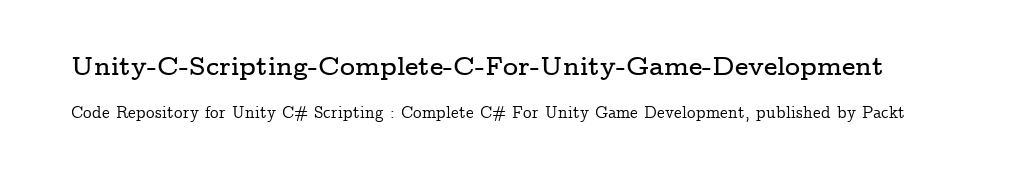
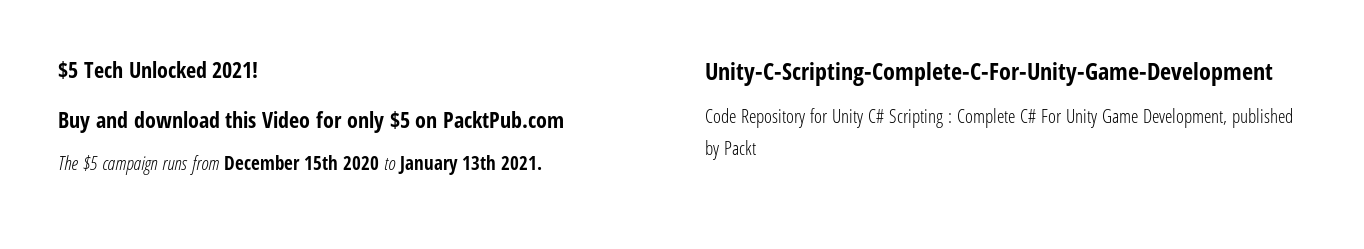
(71, 68) none -> [58,61,259,79] [58,111,565,133] [58,155,542,175] $5 Tech Unlocked 2021! // Buy and download this Video for only $5 on PacktPub.com // The $5 campaign runs from December 15th 2020 to January 13th 2021. //

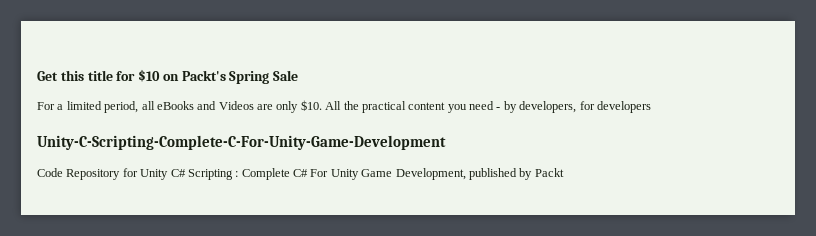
[58,61,259,79] [58,111,565,133] [58,155,542,175] $5 Tech Unlocked 2021! // Buy and download this Video for only $5 on PacktPub.com // The $5 campaign runs from December 15th 2020 to January 13th 2021. -> [37,69,299,84] [37,100,651,113] Get this title for $10 on Packt's Spring Sale // For a limited period, all eBooks and Videos are only $10. All the practical content you need - by developers, for developers

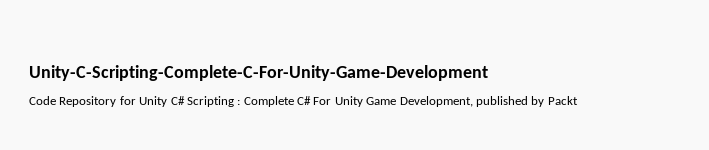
[37,69,299,84] [37,100,651,113] Get this title for $10 on Packt's Spring Sale // For a limited period, all eBooks and Videos are only $10. All the practical content you need - by developers, for developers // -> (29, 73) none

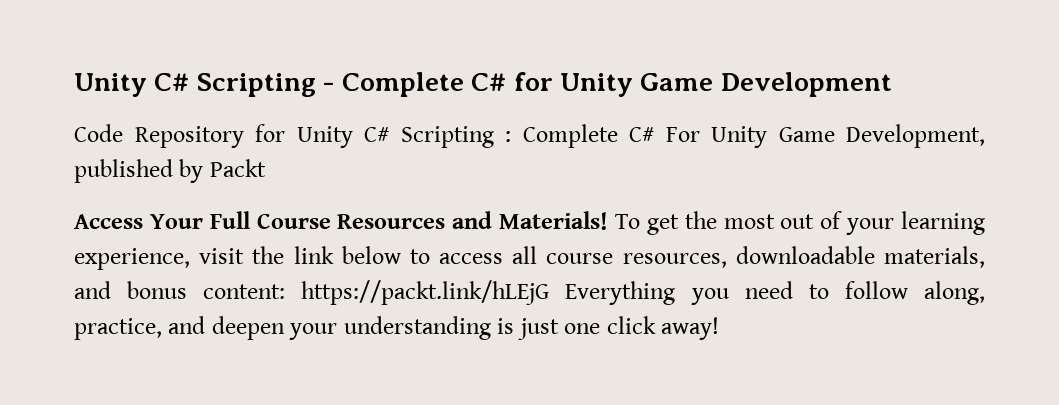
[29,65,488,81] Unity-C-Scripting-Complete-C-For-Unity-Game-Development -> [74,72,892,97] Unity C# Scripting - Complete C# for Unity Game Development
(578, 100) none -> [74,211,986,235] [74,246,985,270] [74,280,985,305] [74,316,720,340] // Access Your Full Course Resources and Materials! To get the most out of your learning experience, visit the link below to access all course resources, downloadable materials, and bonus content: https://packt.link/hLEjG Everything you need to follow along, practice, and deepen your understanding is just one click away!

